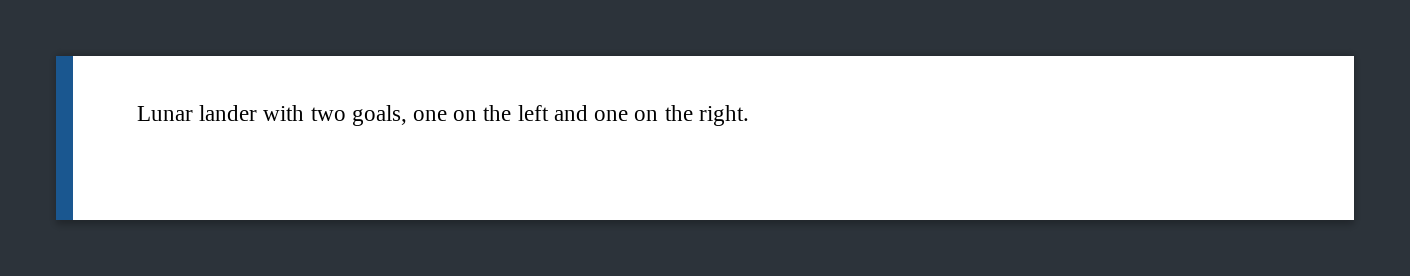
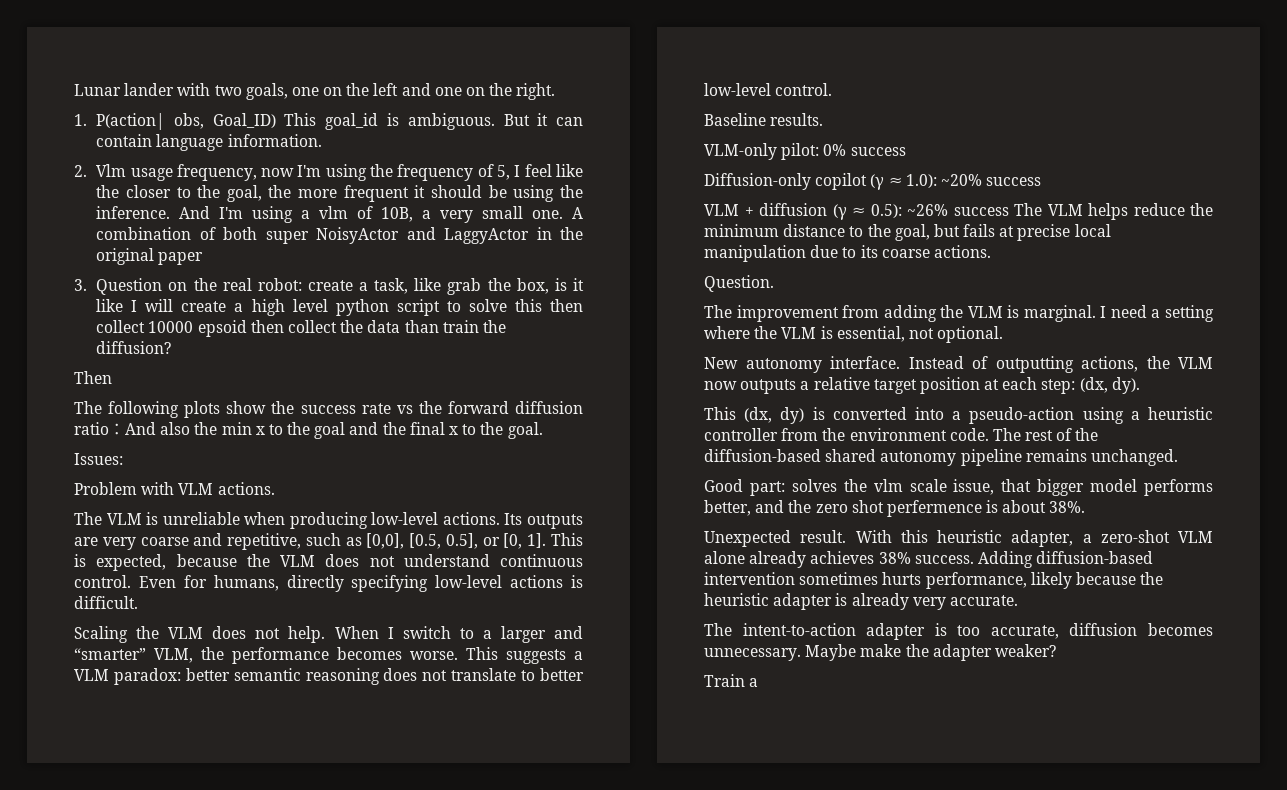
(749, 115) none -> [74,113,584,130] [96,134,322,151] [74,164,583,181] [96,185,583,202] [96,206,583,223] [96,227,583,244] [96,248,204,265] [74,278,584,295] [96,299,583,316] [96,320,506,337] [96,341,172,354] [74,371,112,384] [74,401,584,418] [74,422,543,439] [74,453,123,465] [74,482,275,495] [74,512,583,529] [74,533,583,550] [74,554,583,571] [74,575,583,592] [74,596,138,609] [74,626,583,643] [74,647,583,664] [74,668,585,685] [704,83,833,96] [704,113,824,126] [704,143,906,160] [704,173,1042,190] [704,203,1213,220] [704,224,1111,241] [704,245,991,262] [704,275,774,292] [704,305,1214,322] [704,326,1004,343] [704,356,1213,373] [704,377,1140,394] [704,407,1213,424] [704,428,1099,441] [704,449,1178,466] [704,479,1213,496] [704,500,1086,517] [704,530,1213,547] [704,551,1154,568] [704,572,1164,589] [704,593,1018,610] [704,623,1213,640] [704,644,1056,661] [704,674,759,687] // 1. P(action| obs, Goal_ID) This goal_id is ambiguous. But it can contain language information. // 2. Vlm usage frequency, now I'm using the frequency of 5, I feel like the closer to the goal, the more frequent it should be using the inference. And I'm using a vlm of 10B, a very small one. A combination of both super NoisyActor and LaggyActor in the original paper // 3. Question on the real robot: create a task, like grab the box, is it like I will create a high level python script to solve this then collect 10000 epsoid then collect the data than train the diffusion? // Then // The following plots show the success rate vs the forward diffusion ratio：And also the min x to the goal and the final x to the goal. // Issues: // Problem with VLM actions. // The VLM is unreliable when producing low-level actions. Its outputs are very coarse and repetitive, such as [0,0], [0.5, 0.5], or [0, 1]. This is expected, because the VLM does not understand continuous control. Even for humans, directly specifying low-level actions is difficult. // Scaling the VLM does not help. When I switch to a larger and “smarter” VLM, the performance becomes worse. This suggests a VLM paradox: better semantic reasoning does not translate to better low-level control. // Baseline results. // VLM-only pilot: 0% success // Diffusion-only copilot (γ ≈ 1.0): ~20% success // VLM + diffusion (γ ≈ 0.5): ~26% success The VLM helps reduce the minimum distance to the goal, but fails at precise local manipulation due to its coarse actions. // Question. // The improvement from adding the VLM is marginal. I need a setting where the VLM is essential, not optional. // New autonomy interface. Instead of outputting actions, the VLM now outputs a relative target position at each step: (dx, dy). // This (dx, dy) is converted into a pseudo-action using a heuristic controller from the environment code. The rest of the diffusion-based shared autonomy pipeline remains unchanged. // Good part: solves the vlm scale issue, that bigger model performs better, and the zero shot perfermence is about 38%. // Unexpected result. With this heuristic adapter, a zero-shot VLM alone already achieves 38% success. Adding diffusion-based intervention sometimes hurts performance, likely because the heuristic adapter is already very accurate. // The intent-to-action adapter is too accurate, diffusion becomes unnecessary. Maybe make the adapter weaker? // Train a

